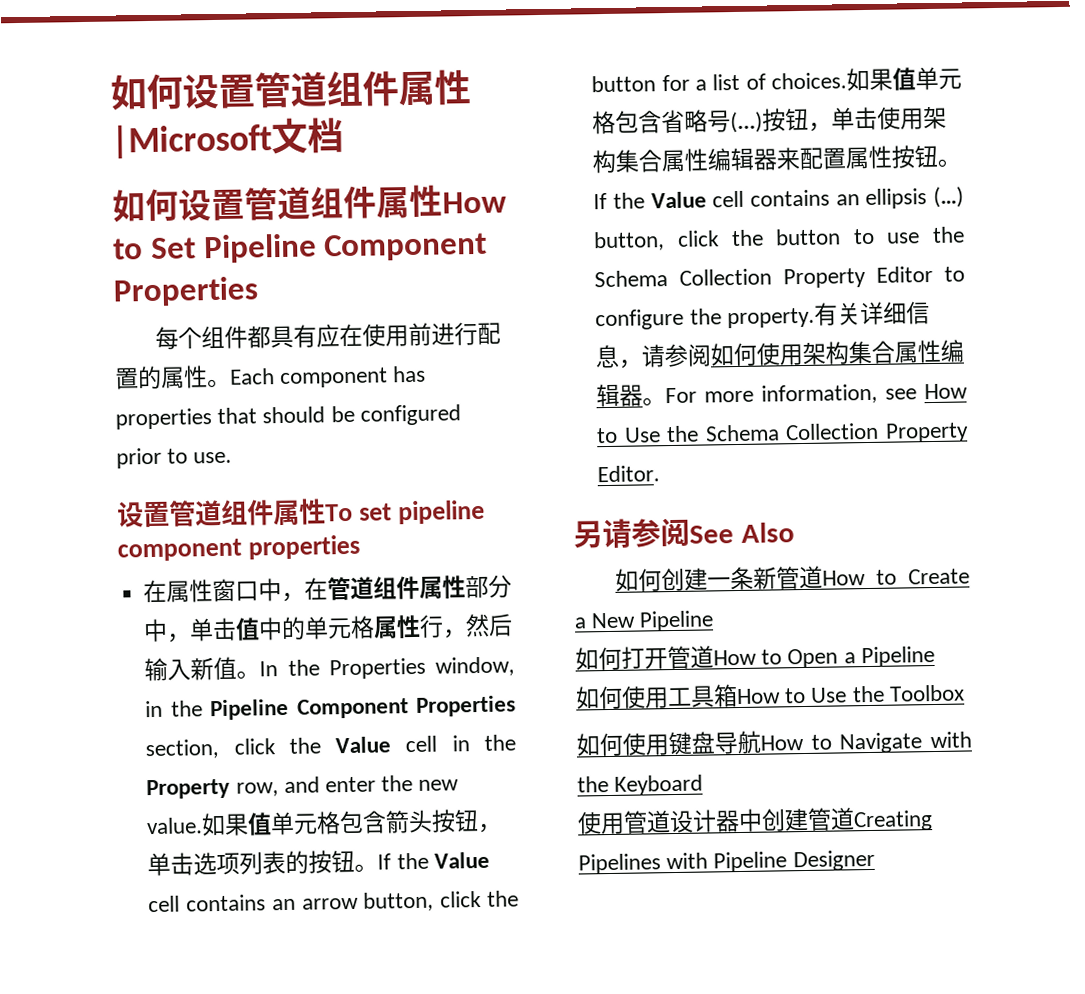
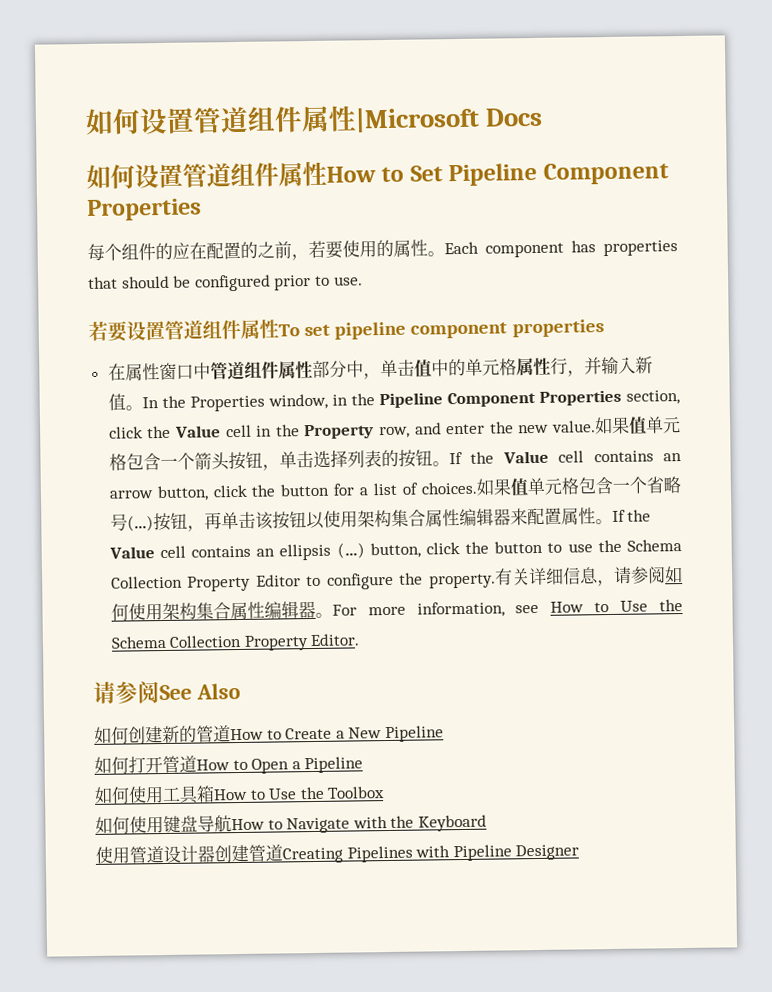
[271,117,344,155] 文档 -> [485,107,544,127] Docs
[246,321,501,349] [114,367,139,390] 都具有应在使用前进行配置 -> [155,240,377,261] 的应在配置的之前，若要使用
(233, 457) none -> [88,321,128,342] 若要
[281,577,329,603] ，在 -> (211, 371) none
[465,613,514,638] 然后 -> [583,357,602,375] 并
(388, 822) none -> [159,452,195,470] 一个
[216,852,241,876] 项 -> [329,449,348,468] 择
(663, 122) none -> [612,476,647,494] 一个
[831,106,879,131] 单击 -> [203,511,325,530] 再单击该按钮以
[891,144,939,169] 按钮 -> (596, 516) none
[573,520,603,549] 另 -> (361, 640) none
[706,566,777,591] 一条新 -> [162,725,197,744] 新的
[738,808,763,833] 中 -> (215, 854) none

